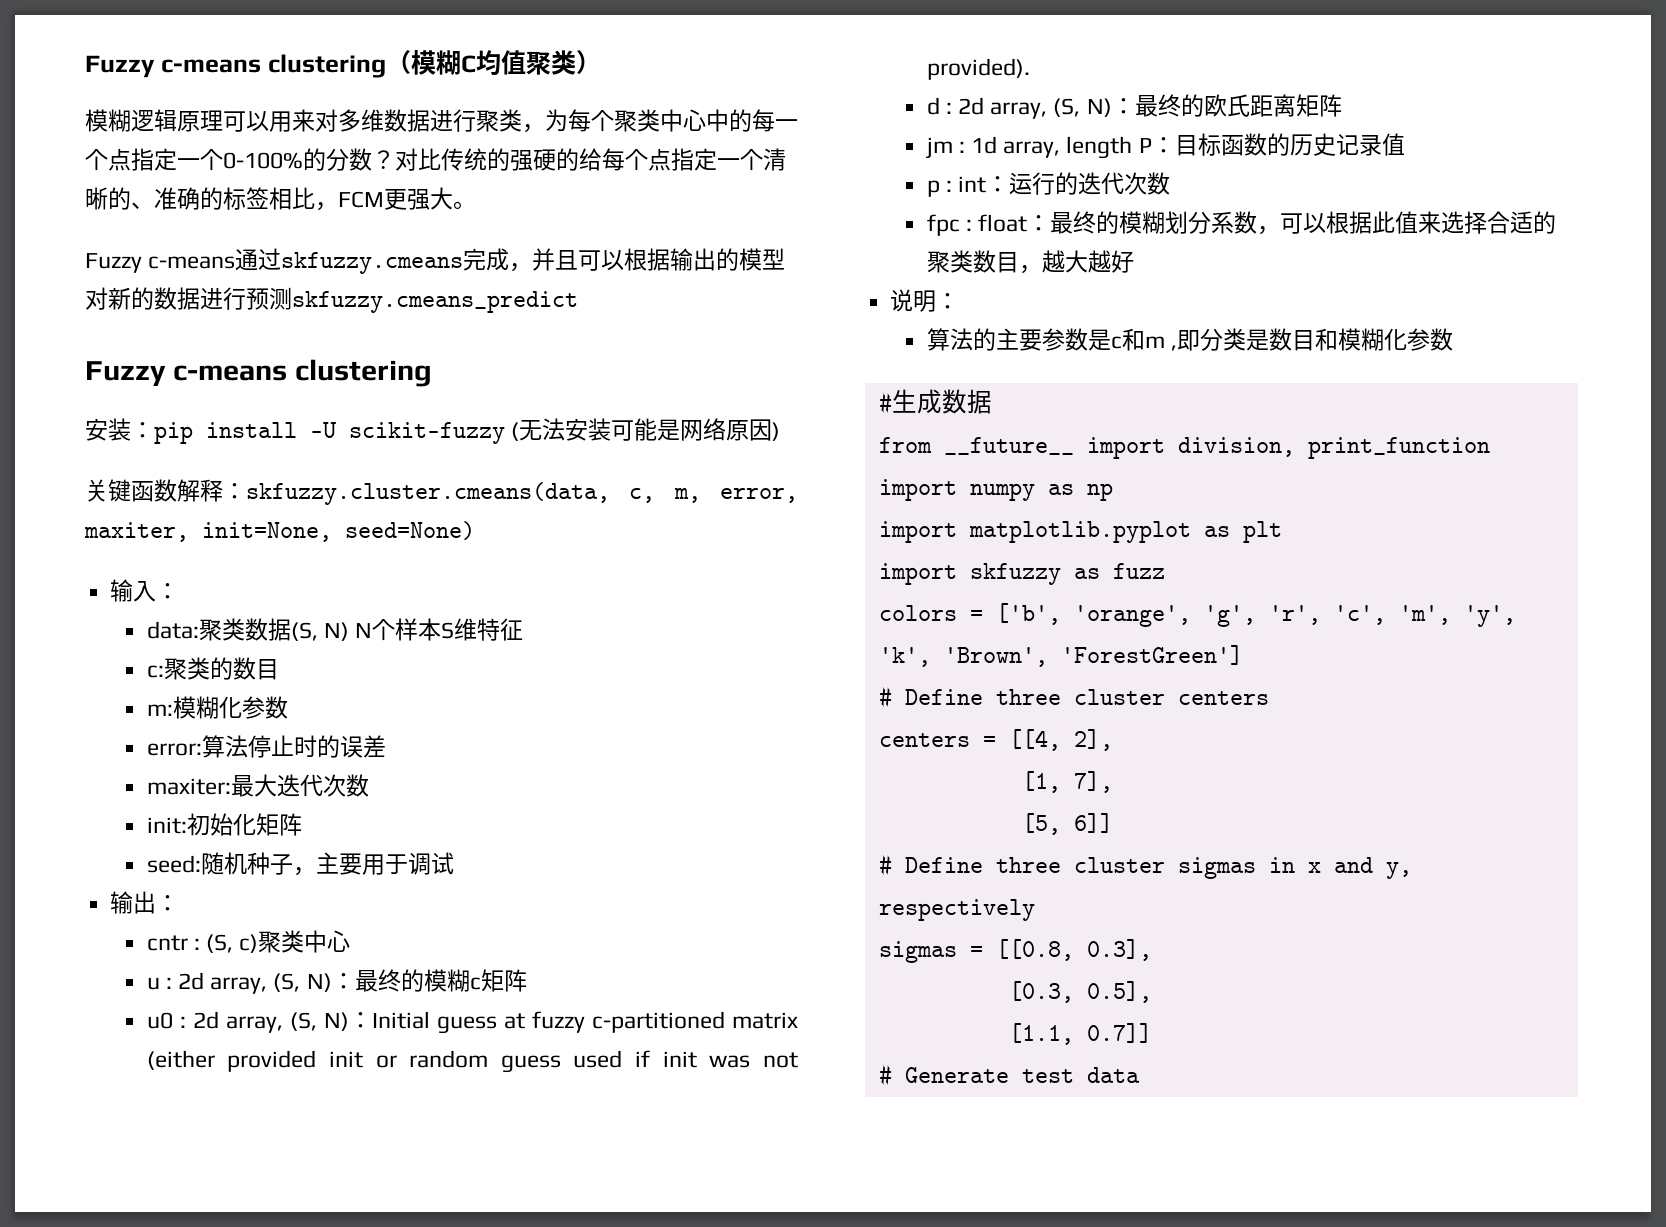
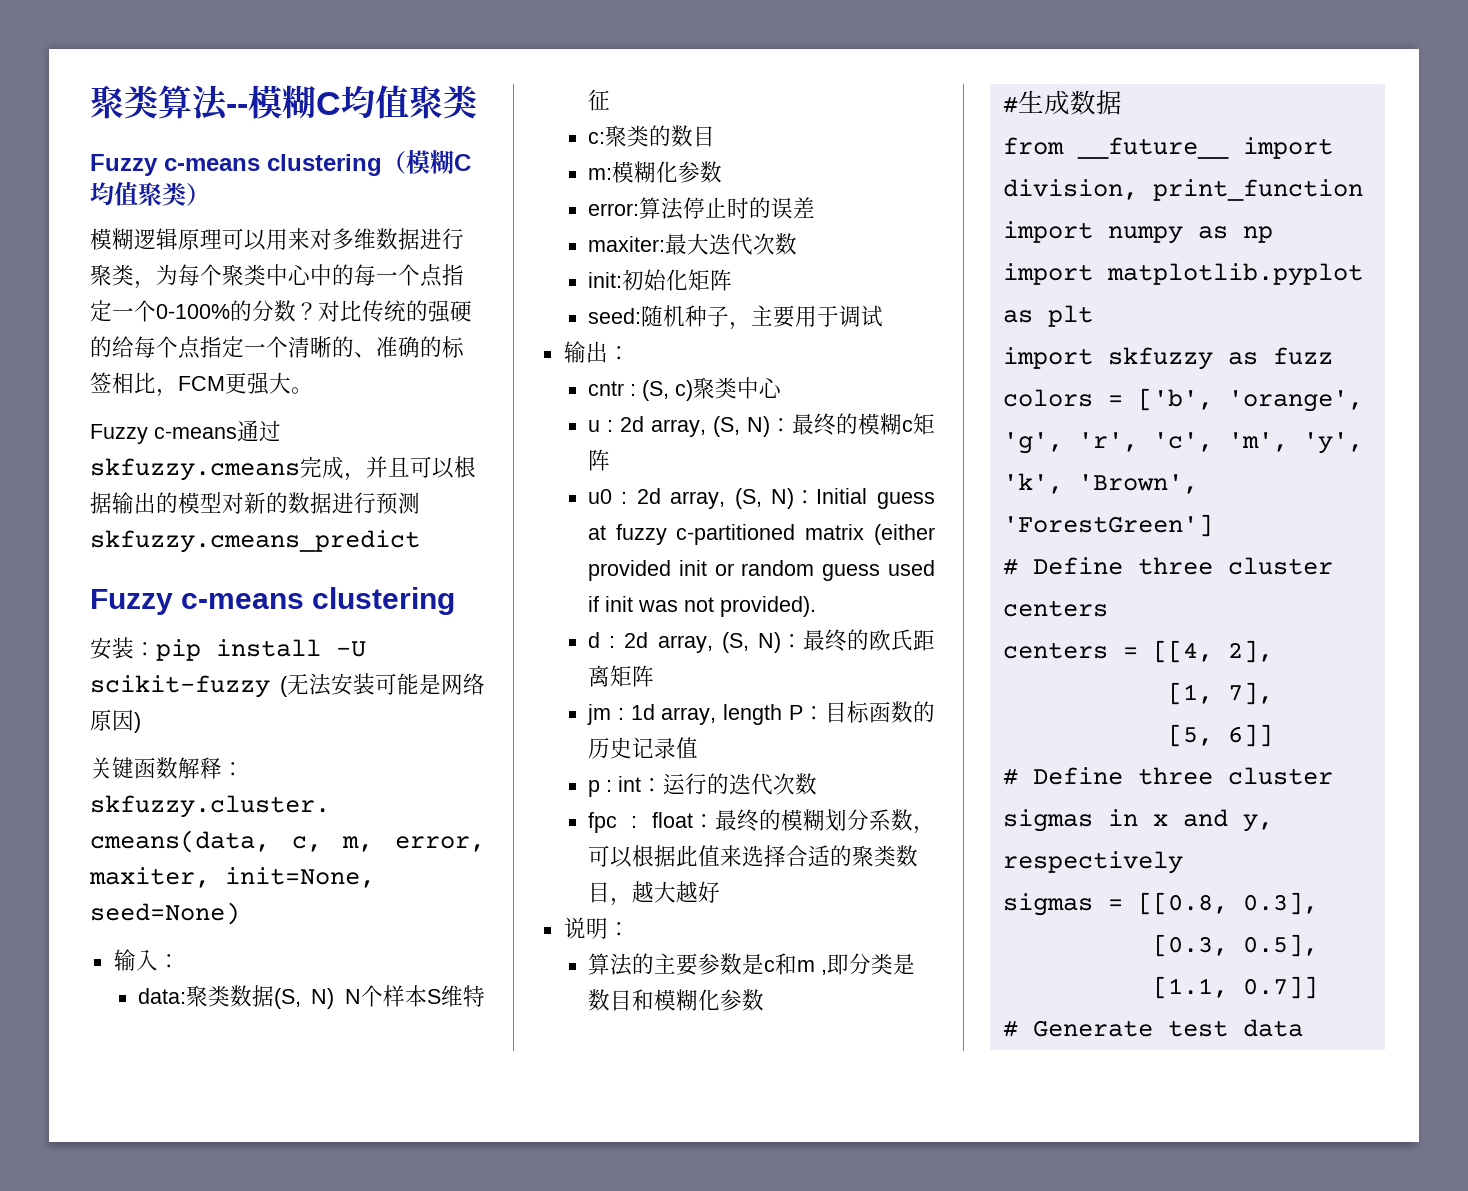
(85, 66) none -> [90,85,477,121] 聚类算法--模糊C均值聚类 //

